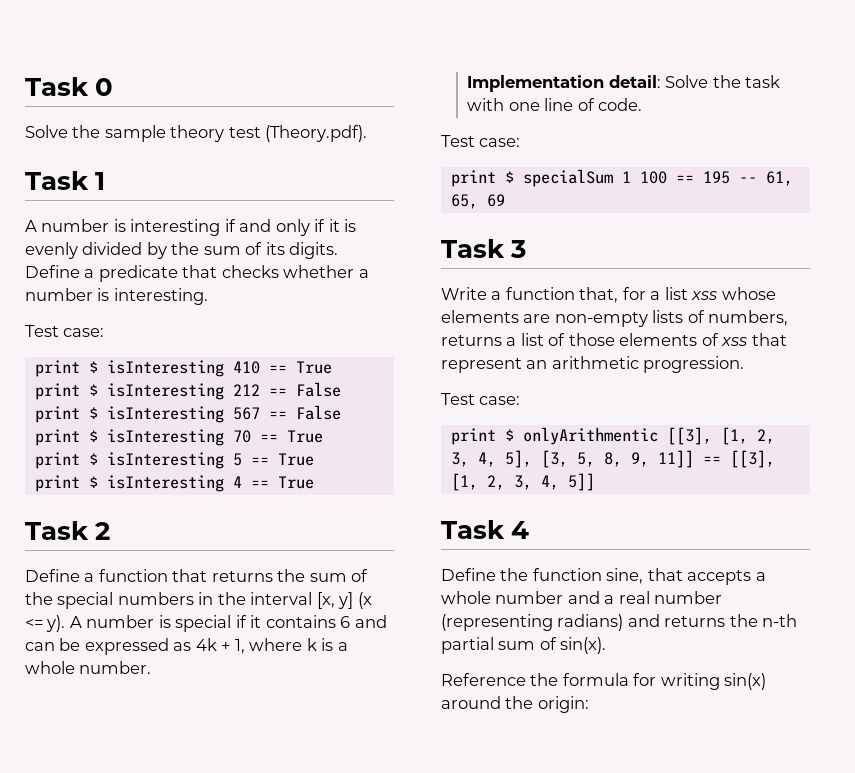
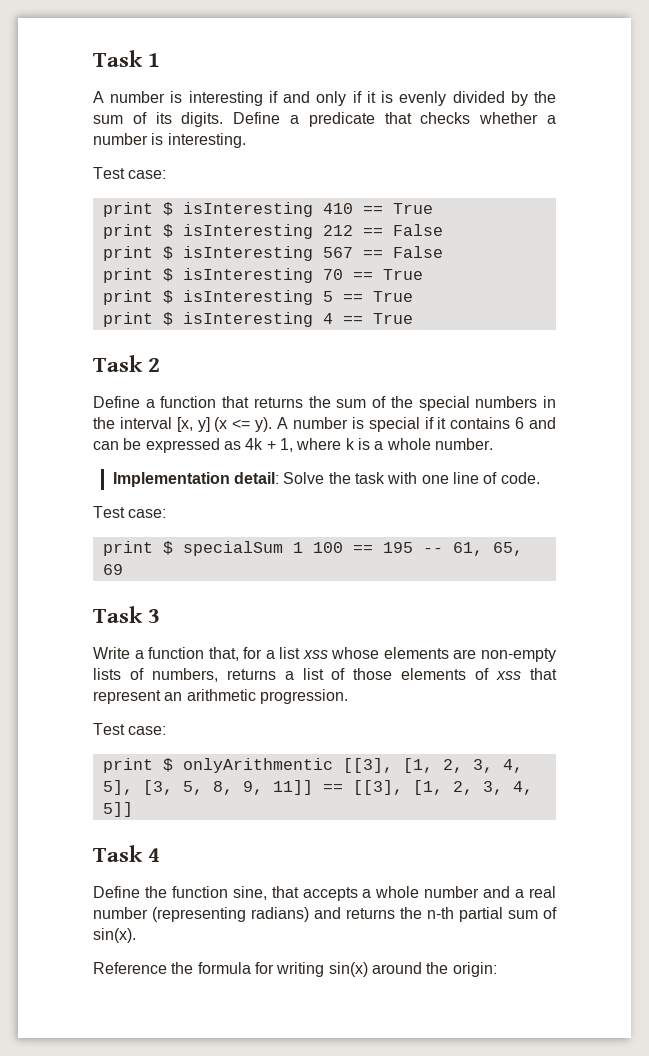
[25,77,114,96] [25,125,368,142] [25,171,89,190] Task 0 // Solve the sample theory test (Theory.pdf). // Task -> [93,50,143,67] Task

